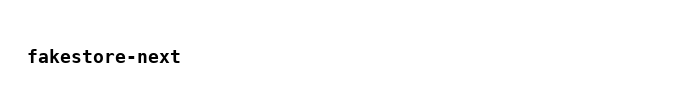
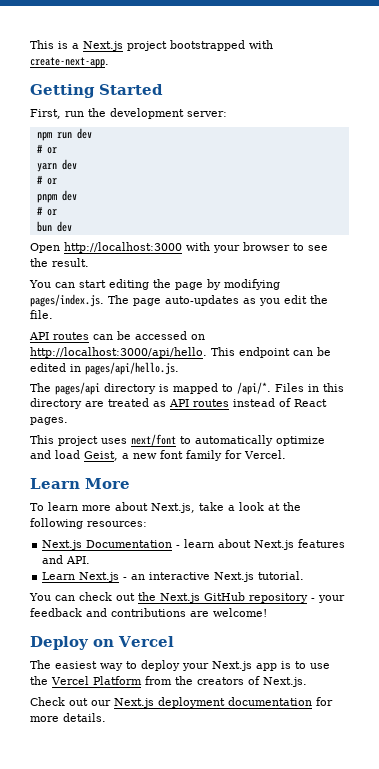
[27,49,181,63] fakestore-next -> [30,40,273,51] [30,57,109,68] [30,84,163,98] [30,108,227,119] [36,128,92,141] [36,144,57,154] [36,159,77,172] [36,175,57,185] [36,190,77,203] [36,206,57,216] [36,221,72,232] [30,242,328,253] [30,258,89,267] [29,279,280,290] [30,294,328,307] [30,310,53,319] [29,331,205,340] [30,347,331,358] [30,362,179,375] [30,382,344,395] [30,398,327,409] [30,417,68,425] [30,434,325,446] [30,450,286,461] [30,478,130,489] [30,502,301,513] [30,518,147,529] [42,539,346,550] [42,555,91,564] [42,571,305,582] [29,592,345,603] [30,608,267,617] [30,636,174,650] [30,660,330,671] [30,676,307,687] [30,697,333,708] [30,713,106,722] This is a Next.js project bootstrapped with create-next-app. // Getting Started // First, run the development server: // npm run dev // # or // yarn dev // # or // pnpm dev // # or // bun dev // Open http://localhost:3000 with your browser to see the result. // You can start editing the page by modifying pages/index.js. The page auto-updates as you edit the file. // API routes can be accessed on http://localhost:3000/api/hello. This endpoint can be edited in pages/api/hello.js. // The pages/api directory is mapped to /api/*. Files in this directory are treated as API routes instead of React pages. // This project uses next/font to automatically optimize and load Geist, a new font family for Vercel. // Learn More // To learn more about Next.js, take a look at the following resources: // Next.js Documentation - learn about Next.js features and API. // Learn Next.js - an interactive Next.js tutorial. // You can check out the Next.js GitHub repository - your feedback and contributions are welcome! // Deploy on Vercel // The easiest way to deploy your Next.js app is to use the Vercel Platform from the creators of Next.js. // Check out our Next.js deployment documentation for more details.

